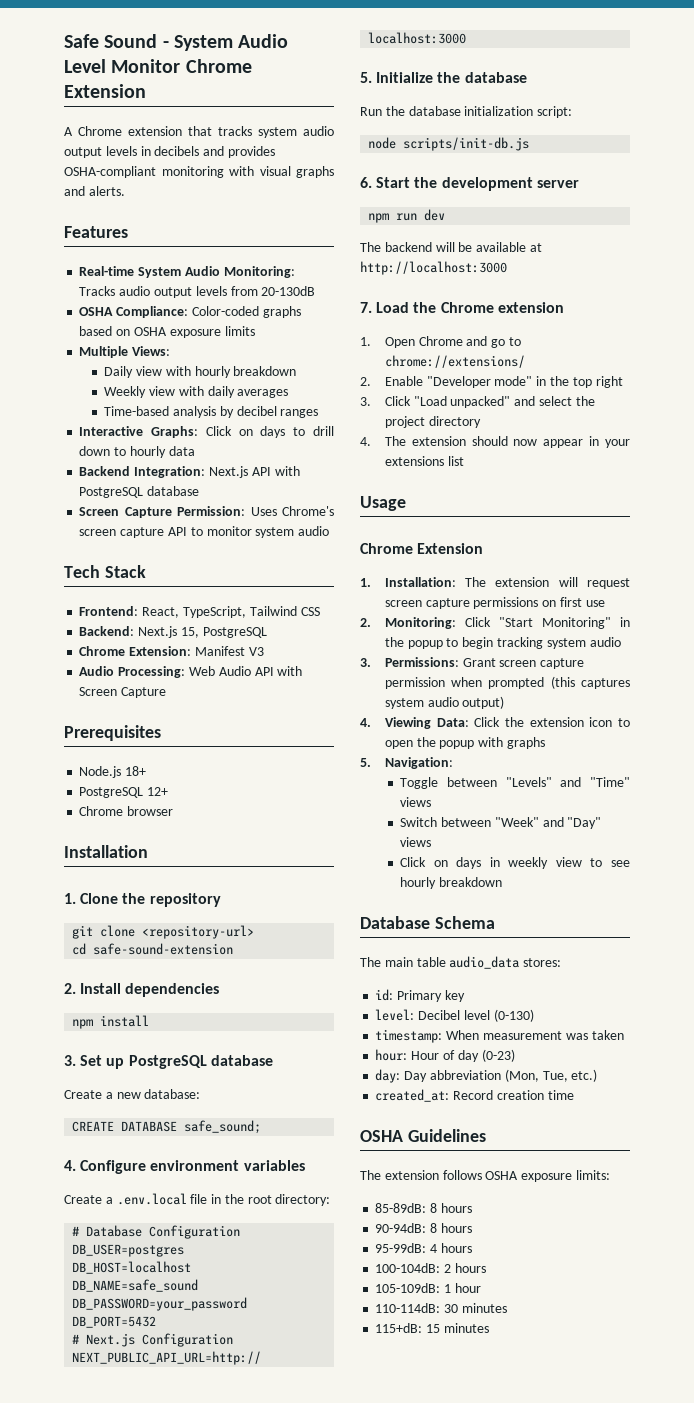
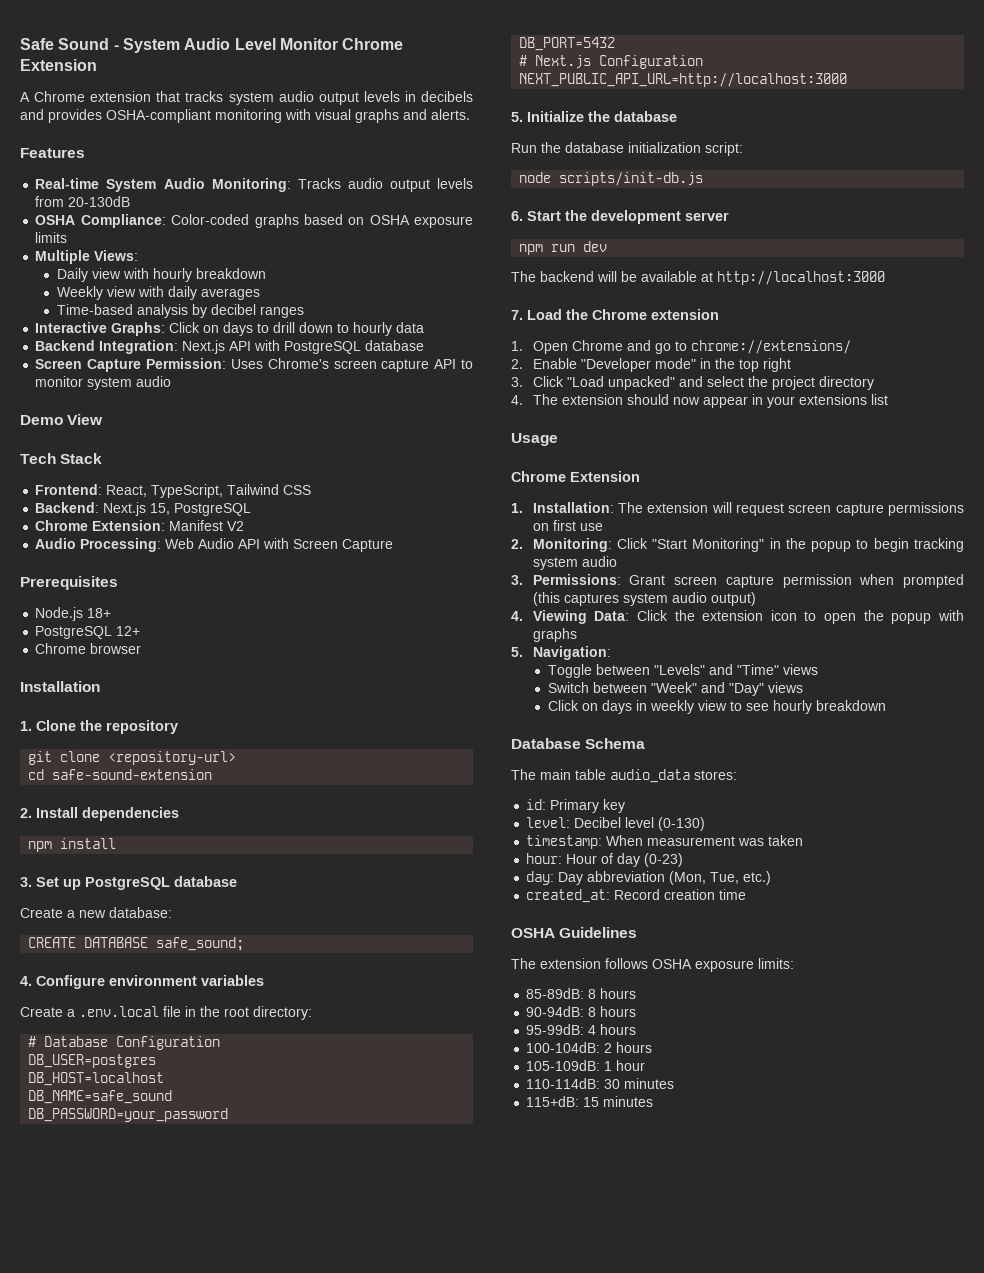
(330, 531) none -> [20,414,104,425] // Demo View
[248,647,264,656] V3 -> [227,521,245,531] V2

